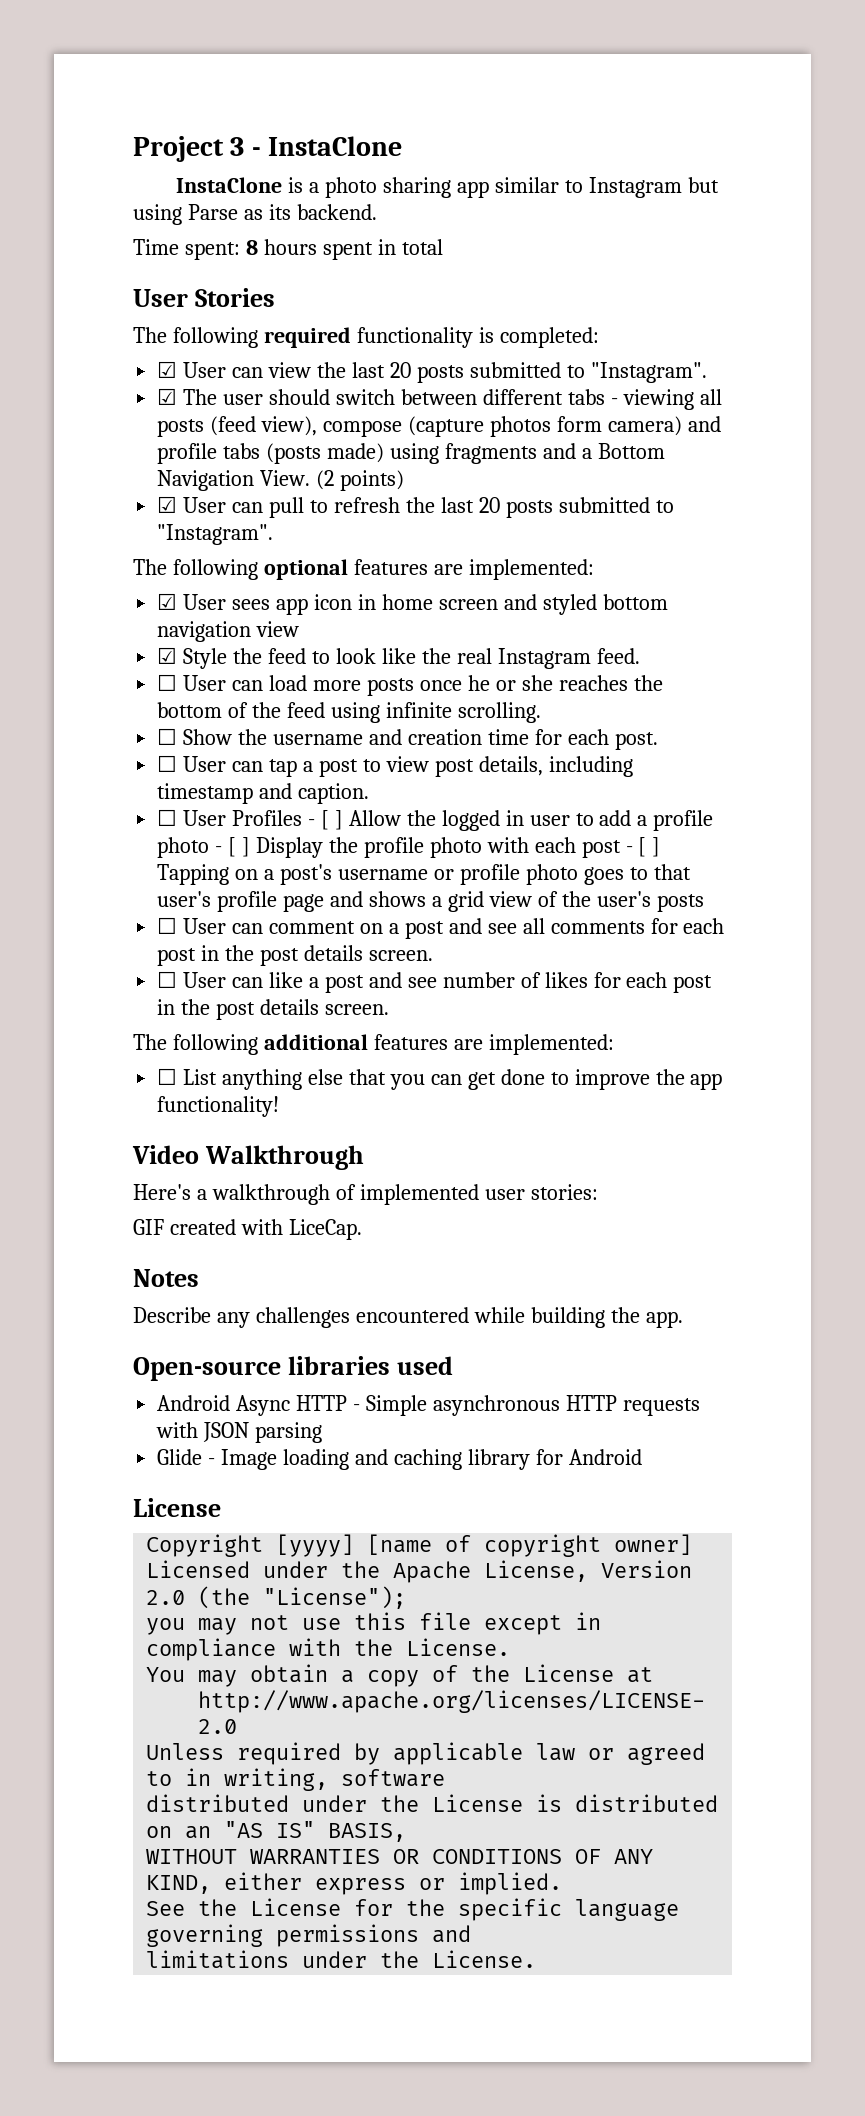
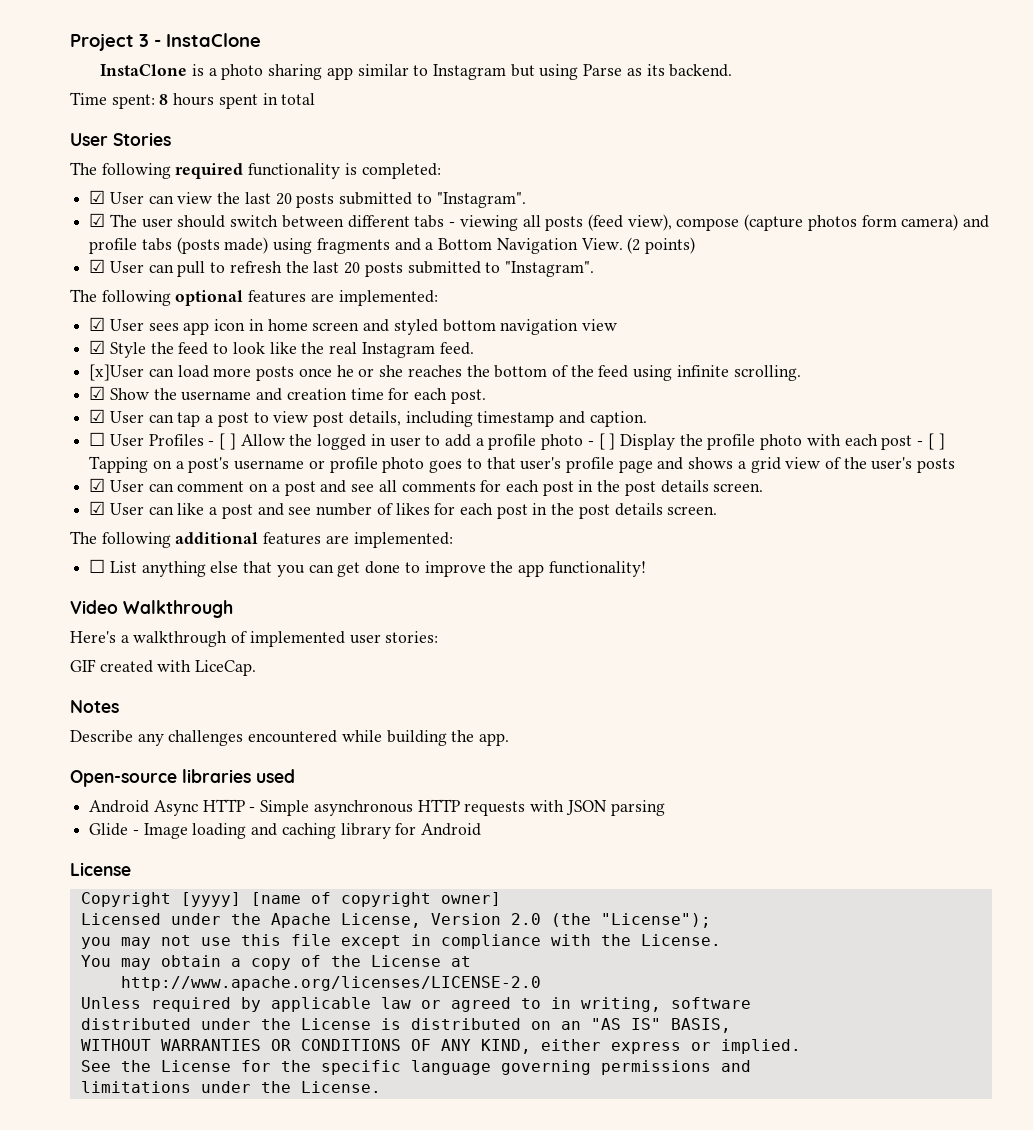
[157,674,227,691] ☐ User -> [89,364,145,381] [x]User
[157,728,178,745] ☐ -> [89,386,106,400] ☑
[157,755,178,772] ☐ -> [89,409,106,423] ☑
[157,917,178,934] ☐ -> [89,478,106,492] ☑
[157,971,178,988] ☐ -> [89,501,106,515] ☑

